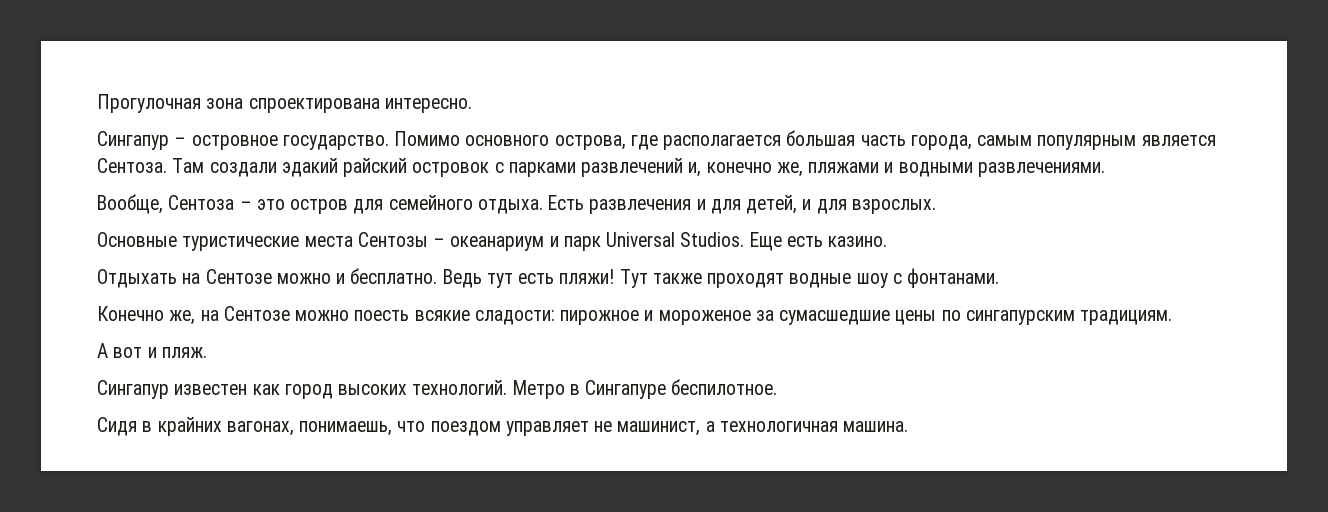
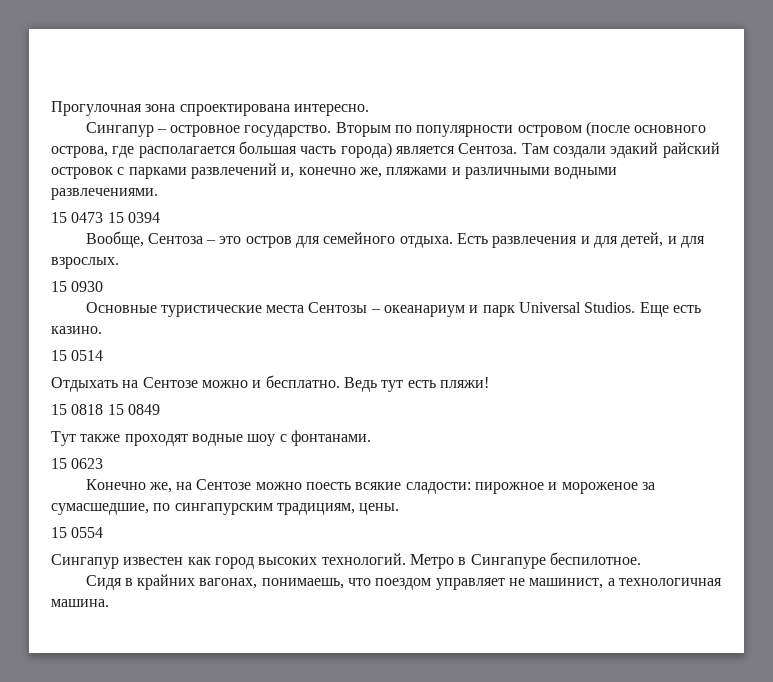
[394,131,461,146] Помимо -> [335,121,631,137] Вторым по популярности островом (после
[910,135,1137,150] города, самым популярным -> [340,142,392,158] города)
(894, 167) none -> [464,167,550,179] различными
(1105, 169) none -> [51,212,160,223] // 15 0473 15 0394
(936, 206) none -> [51,281,104,292] // 15 0930
(888, 241) none -> [51,350,104,361] // 15 0514
(615, 276) none -> [51,404,160,415] // 15 0818 15 0849 //
(1000, 278) none -> [51,458,104,469] // 15 0623
[779,310,1173,325] [97,343,207,358] сумасшедшие цены по сингапурским традициям. // А вот и пляж. -> [51,503,400,515] [51,527,104,538] сумасшедшие, по сингапурским традициям, цены. // 15 0554

